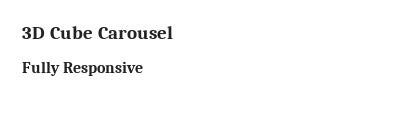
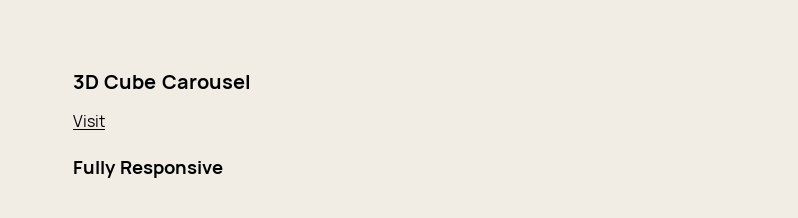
(173, 32) none -> [73,115,105,127] // Visit

